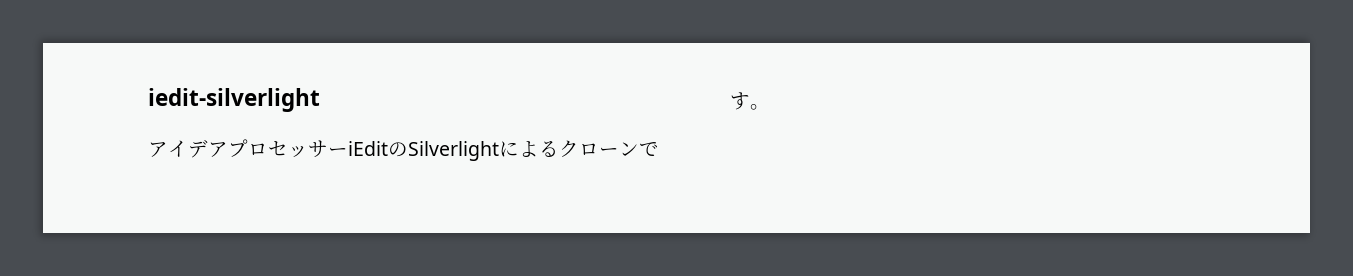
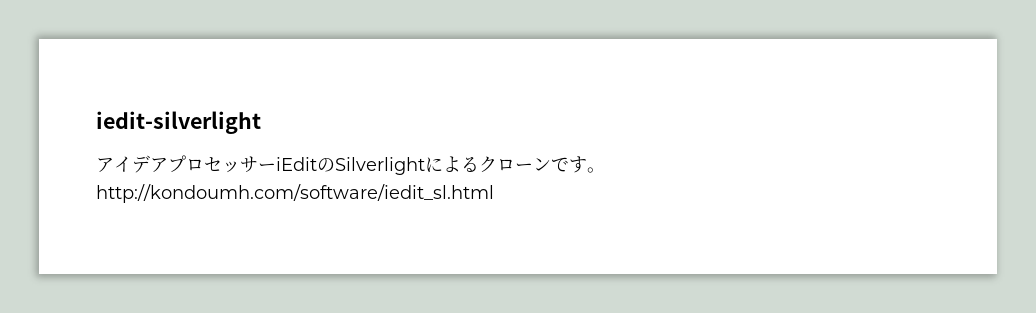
(770, 107) none -> [96,184,494,203] http://kondoumh.com/software/iedit_sl.html

